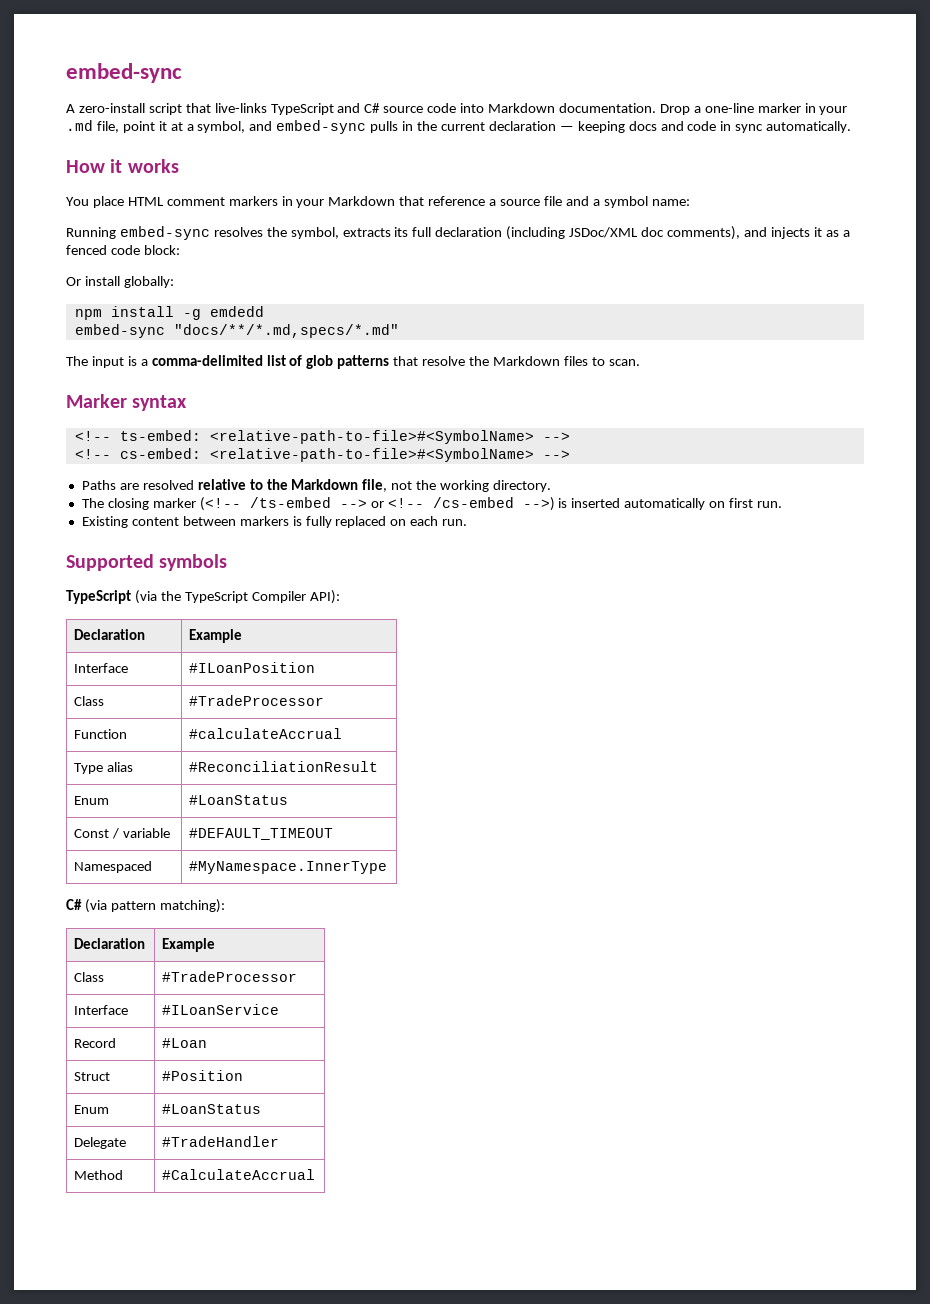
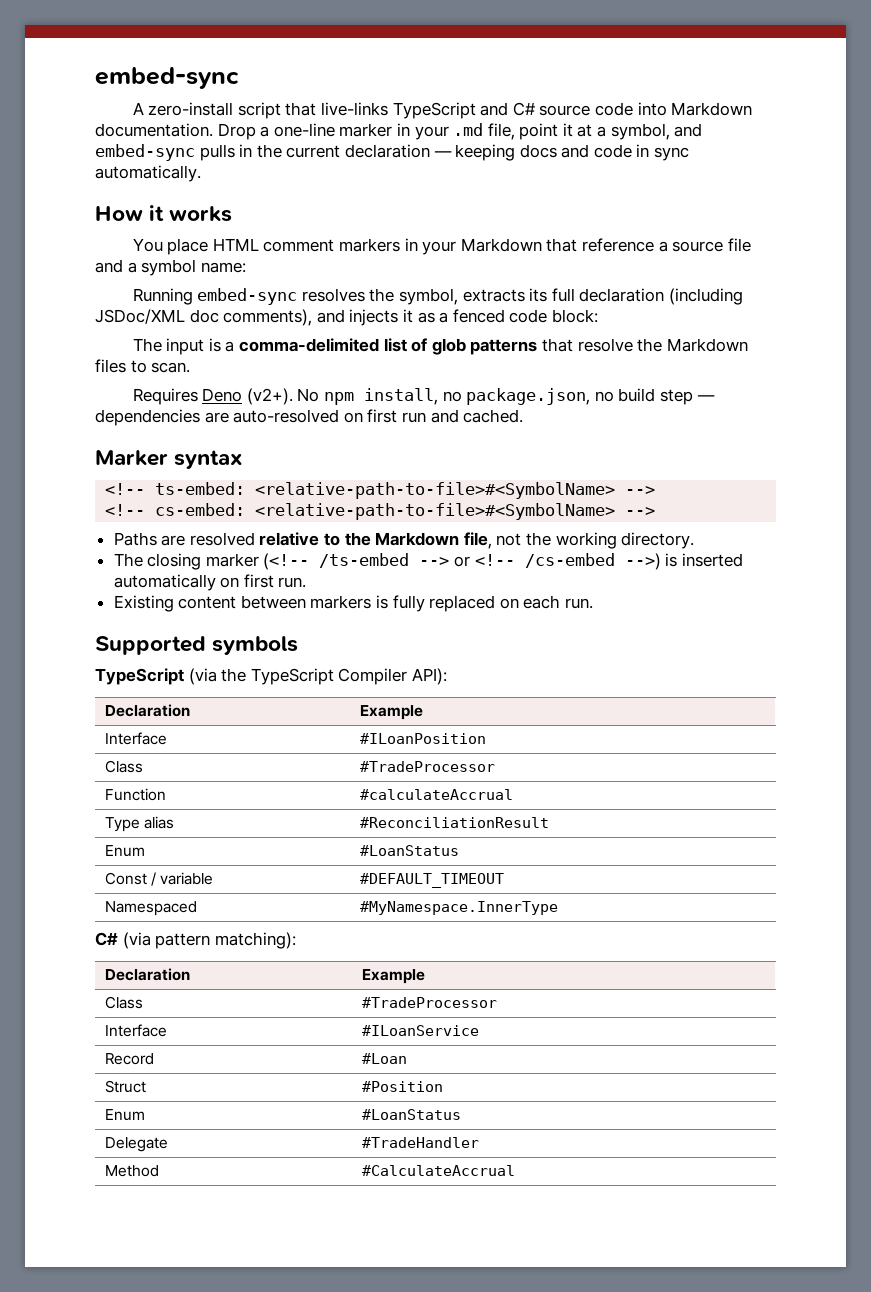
[66,276,174,288] [74,306,264,320] [74,324,399,338] // Or install globally: // npm install -g emdedd // embed-sync "docs/**/*.md,specs/*.md" -> (598, 316) none
(640, 362) none -> [132,388,715,405] [95,409,524,426] // Requires Deno (v2+). No npm install, no package.json, no build step — dependencies are auto-resolved on first run and cached.

